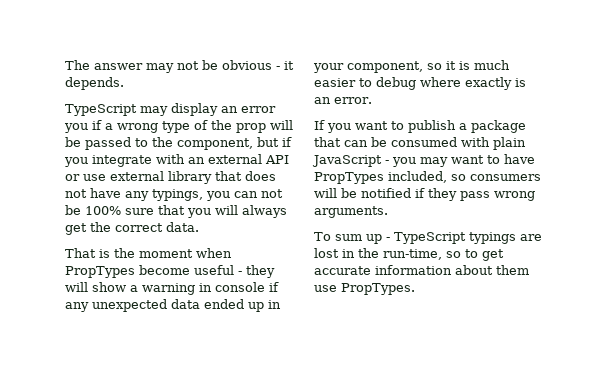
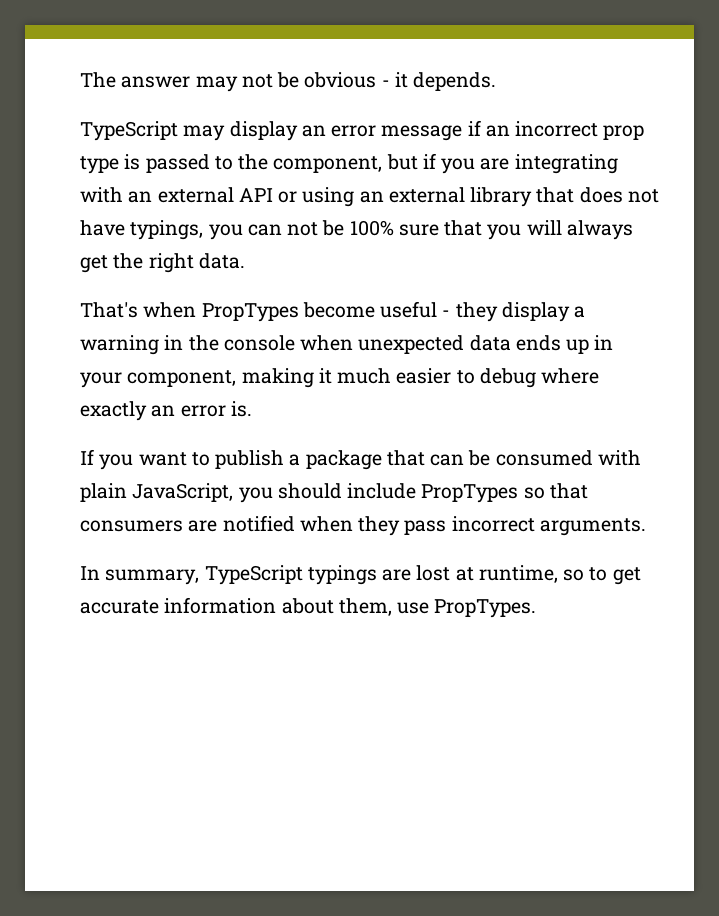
[64,120,293,133] [65,137,81,147] you if a wrong type of the prop will be -> [381,120,645,141] [80,154,141,174] message if an incorrect prop type is
[92,155,152,167] integrate -> [480,154,618,174] are integrating
[83,174,106,181] use -> [302,187,384,207] using an
[125,191,149,201] any -> (125, 228) none
[115,223,163,232] correct -> [148,253,194,273] right
[65,248,193,258] That is the moment -> [80,302,138,318] That's
[65,282,126,292] will show -> [501,302,570,322] display
[215,282,279,292] [65,302,89,312] console if any -> [188,335,354,351] the console when
[204,299,244,309] ended -> [515,335,561,351] ends
[427,61,470,70] so it is -> [241,368,332,388] making it
[515,78,526,87] [314,97,372,104] is an error. -> [151,401,252,417] an error is.
[312,154,535,167] [314,171,541,184] [314,188,425,198] JavaScript - you may want to have PropTypes included, so consumers will be notified if -> [132,483,588,503] [80,515,353,532] JavaScript, you should include PropTypes so that consumers are notified when
[494,191,535,201] wrong -> [451,516,535,532] incorrect
[314,232,390,244] To sum up - -> [80,566,200,585] In summary,
[342,248,442,260] in the run-time, -> [455,565,558,583] at runtime,
[496,265,529,275] them -> [338,598,392,616] them,

